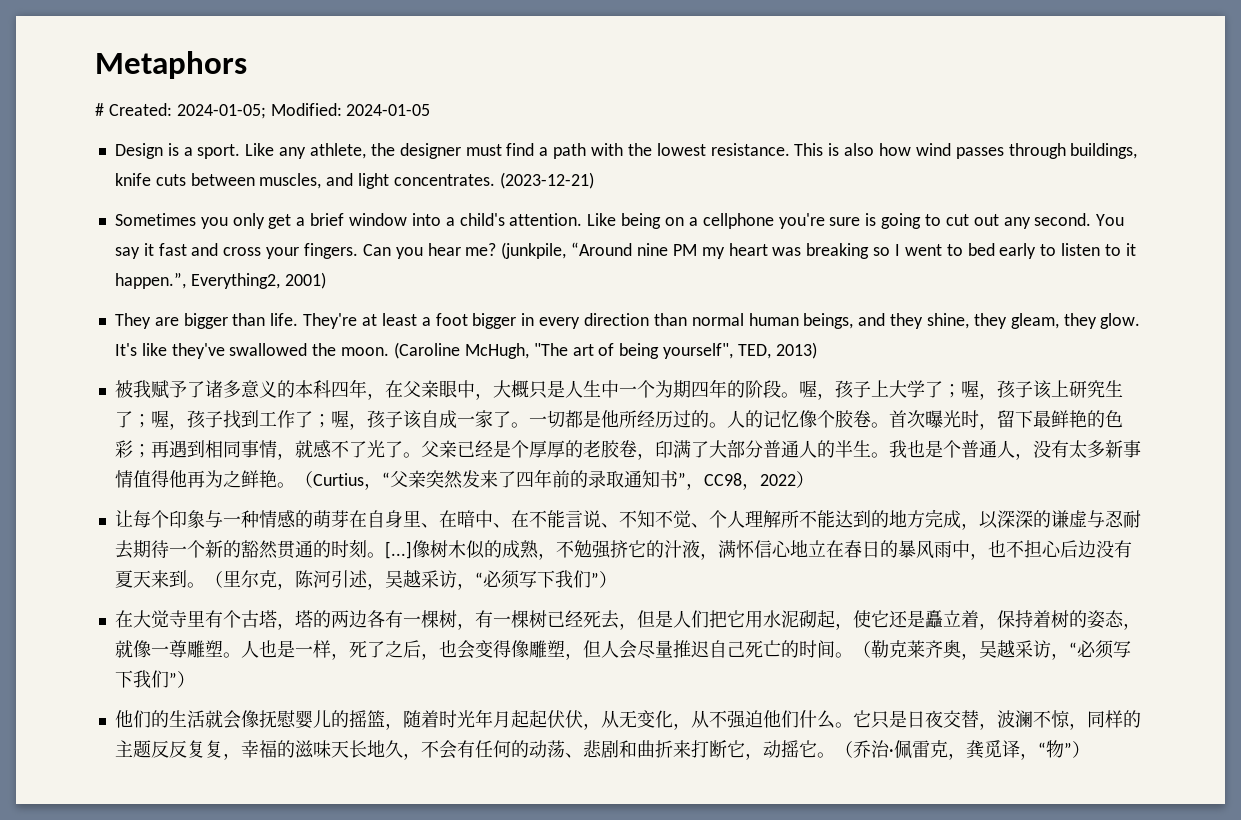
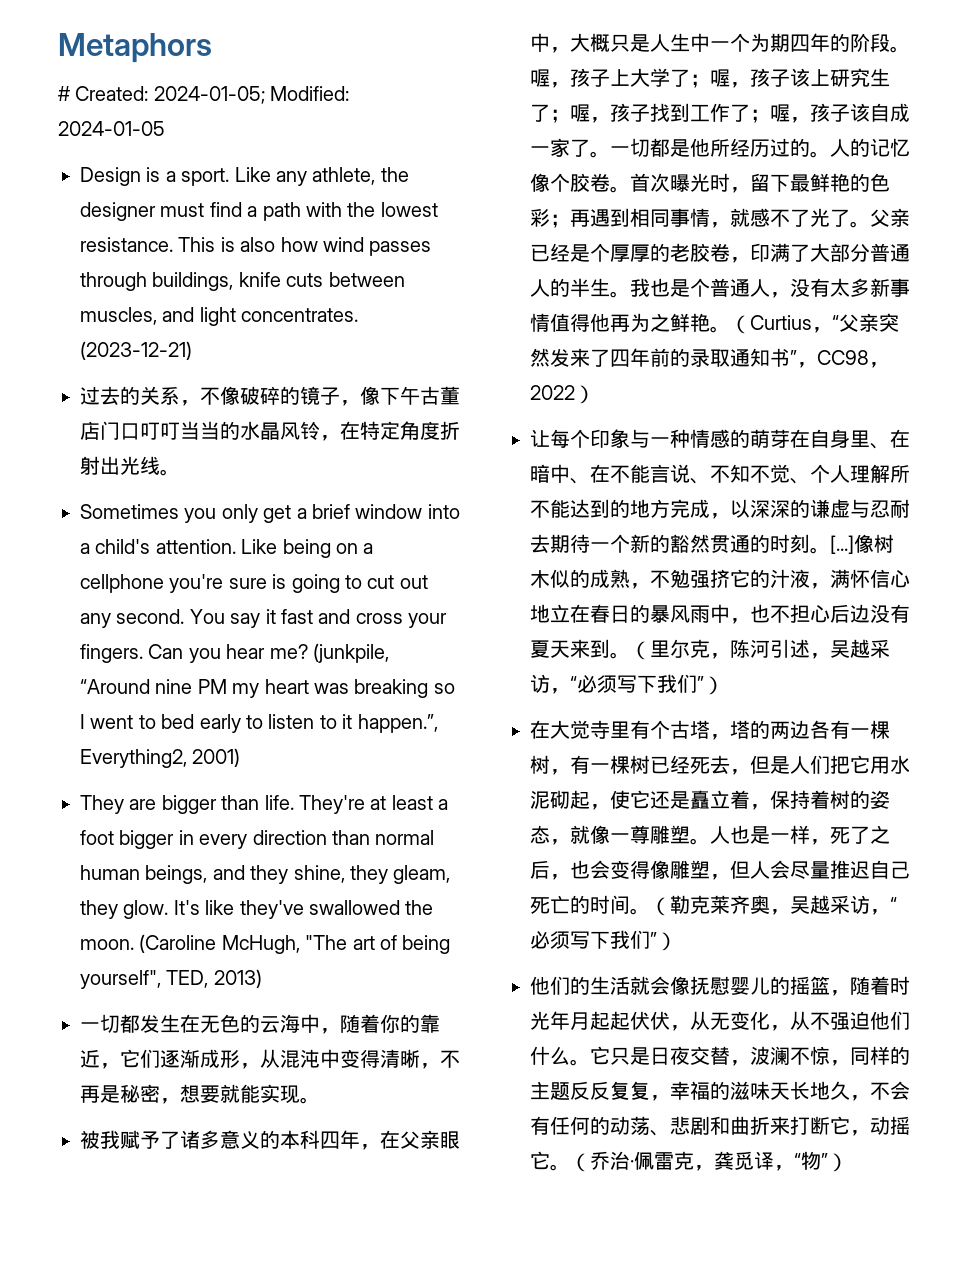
(594, 180) none -> [80,386,460,406] [80,421,460,441] [80,456,180,476] // 过去的关系，不像破碎的镜子，像下午古董店门口叮叮当当的水晶风铃，在特定角度折射出光线。
(817, 350) none -> [80,1014,440,1034] [80,1049,460,1069] [80,1084,320,1104] // 一切都发生在无色的云海中，随着你的靠近，它们逐渐成形，从混沌中变得清晰，不再是秘密，想要就能实现。

